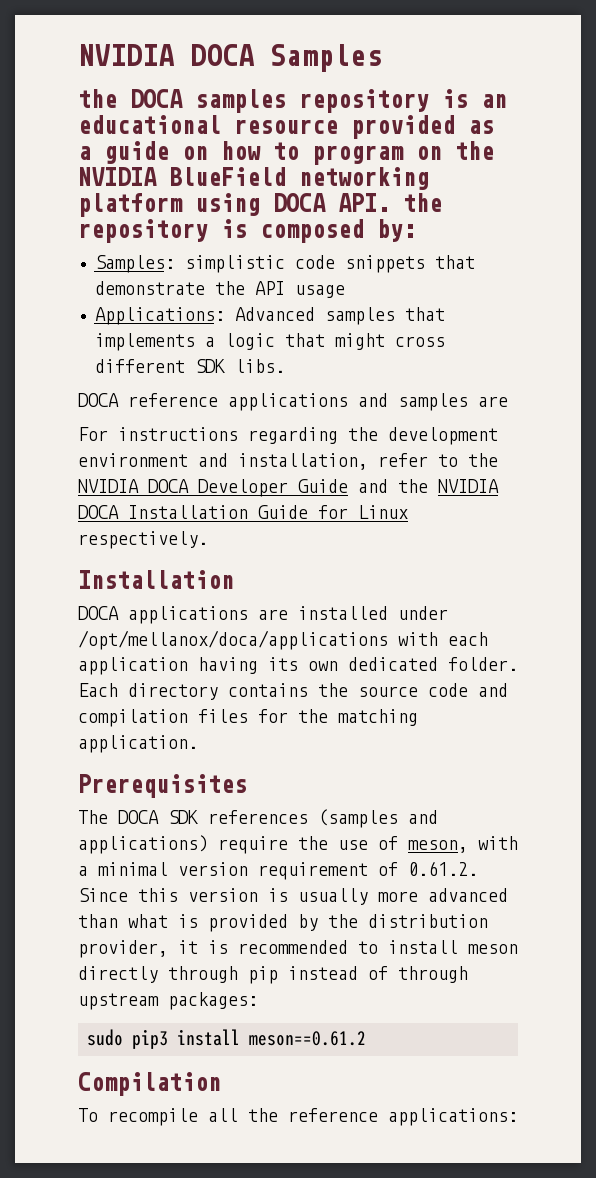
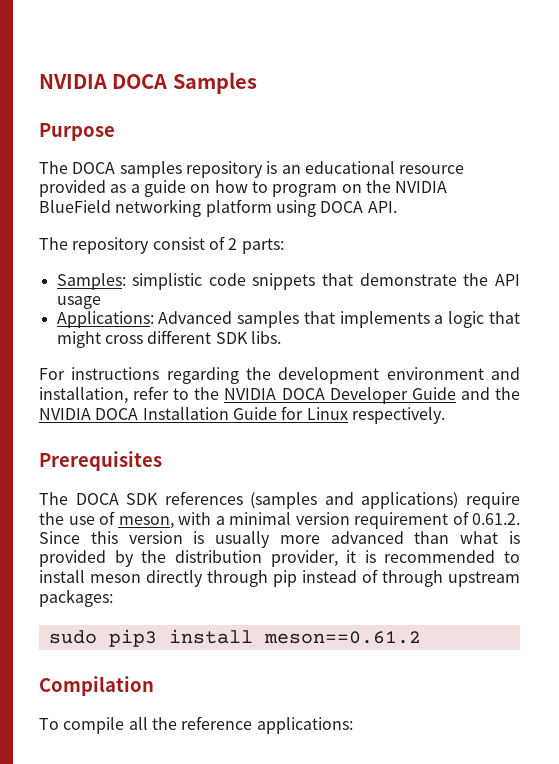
[78,89,117,108] the -> [39,123,115,141] [39,161,68,174] Purpose // The
[403,193,442,212] [78,219,416,243] the repository is composed by: -> [39,236,284,254] // The repository consist of 2 parts:
[78,393,508,411] // DOCA reference applications and samples are -> (281, 337) none
[78,570,234,589] [78,606,448,624] [78,630,488,650] [78,657,518,675] [78,683,508,700] [78,709,418,727] [78,735,198,753] // Installation // DOCA applications are installed under /opt/mellanox/doca/applications with each application having its own dedicated folder. Each directory contains the source code and compilation files for the matching application. -> (445, 415) none
[108,1108,198,1126] recompile -> [63,717,125,734] compile

